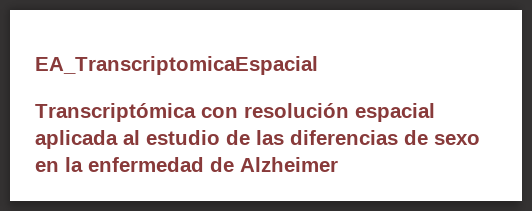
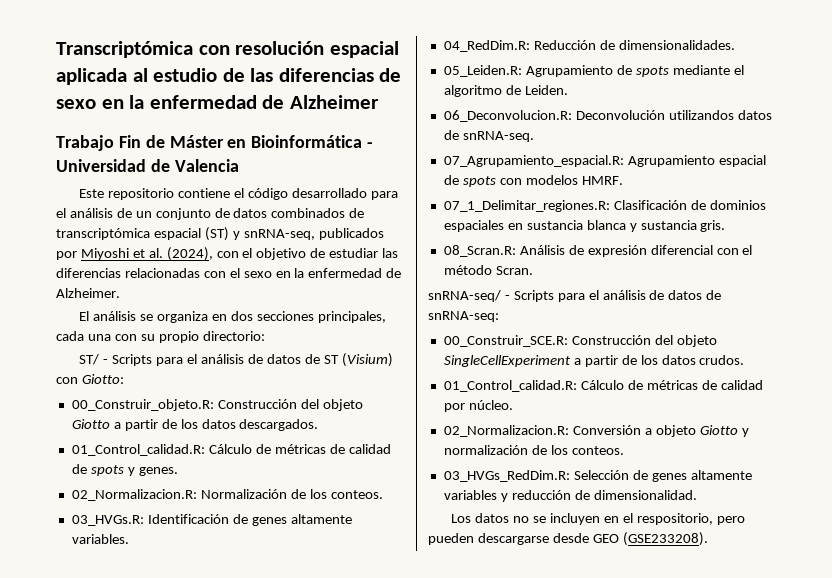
[35,56,318,75] EA_TranscriptomicaEspacial // -> (56, 49) none
(338, 164) none -> [56,135,374,151] [56,159,239,172] [79,188,398,200] [56,208,365,220] [56,227,384,241] [56,247,399,261] [56,268,402,278] [56,288,120,298] [79,311,386,323] [56,331,265,343] [79,353,393,367] [56,374,124,384] [71,399,363,411] [71,419,319,431] [71,444,391,456] [71,464,178,476] [71,489,383,501] [71,514,352,526] [71,534,129,544] [443,40,735,52] [443,65,744,77] [443,85,568,97] [443,110,772,122] [443,130,534,142] [443,155,766,167] [443,175,623,187] [443,200,766,212] [443,220,726,232] [443,245,753,257] [443,265,533,275] [428,290,722,302] [428,311,499,322] [443,335,717,347] [443,355,745,367] [443,380,763,392] [443,400,513,412] [443,425,749,437] [443,445,624,455] [443,470,752,482] [443,490,697,502] [451,513,745,525] [428,532,708,546] // Trabajo Fin de Máster en Bioinformática - Universidad de Valencia // Este repositorio contiene el código desarrollado para el análisis de un conjunto de datos combinados de transcriptómica espacial (ST) y snRNA-seq, publicados por Miyoshi et al. (2024), con el objetivo de estudiar las diferencias relacionadas con el sexo en la enfermedad de Alzheimer. // El análisis se organiza en dos secciones principales, cada una con su propio directorio: // ST/ - Scripts para el análisis de datos de ST (Visium) con Giotto: // 00_Construir_objeto.R: Construcción del objeto Giotto a partir de los datos descargados. // 01_Control_calidad.R: Cálculo de métricas de calidad de spots y genes. // 02_Normalizacion.R: Normalización de los conteos. // 03_HVGs.R: Identificación de genes altamente variables. // 04_RedDim.R: Reducción de dimensionalidades. // 05_Leiden.R: Agrupamiento de spots mediante el algoritmo de Leiden. // 06_Deconvolucion.R: Deconvolución utilizandos datos de snRNA-seq. // 07_Agrupamiento_espacial.R: Agrupamiento espacial de spots con modelos HMRF. // 07_1_Delimitar_regiones.R: Clasificación de dominios espaciales en sustancia blanca y sustancia gris. // 08_Scran.R: Análisis de expresión diferencial con el método Scran. // snRNA-seq/ - Scripts para el análisis de datos de snRNA-seq: // 00_Construir_SCE.R: Construcción del objeto SingleCellExperiment a partir de los datos crudos. // 01_Control_calidad.R: Cálculo de métricas de calidad por núcleo. // 02_Normalizacion.R: Conversión a objeto Giotto y normalización de los conteos. // 03_HVGs_RedDim.R: Selección de genes altamente variables y reducción de dimensionalidad. // Los datos no se incluyen en el respositorio, pero pueden descargarse desde GEO (GSE233208).

